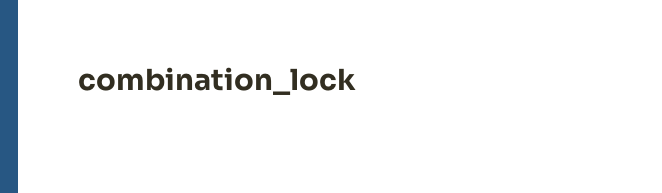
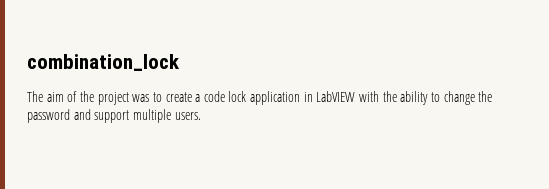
(356, 81) none -> [27,91,493,105] [27,109,201,123] // The aim of the project was to create a code lock application in LabVIEW with the ability to change the password and support multiple users.

